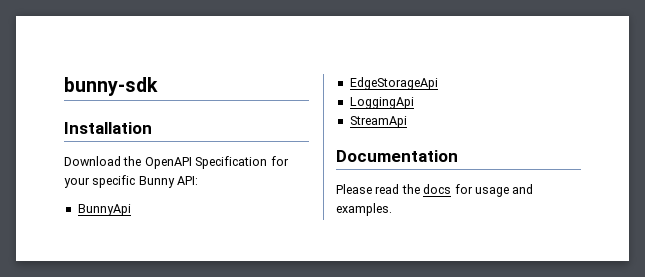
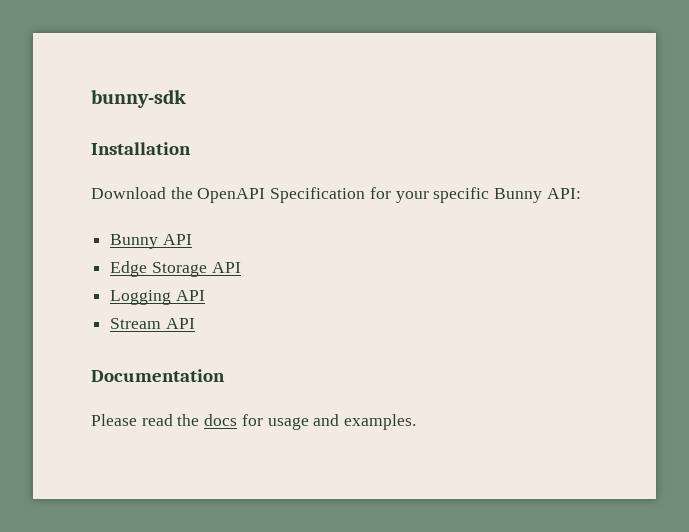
[77,204,131,216] [349,77,438,90] [349,97,414,109] [349,116,407,128] BunnyApi // EdgeStorageApi // LoggingApi // StreamApi -> [110,234,192,249] [110,261,241,277] [110,290,205,305] [110,318,195,329] Bunny API // Edge Storage API // Logging API // Stream API

